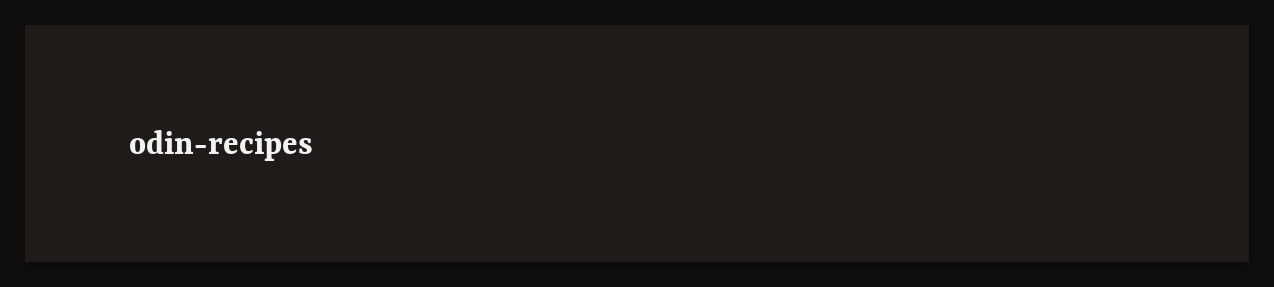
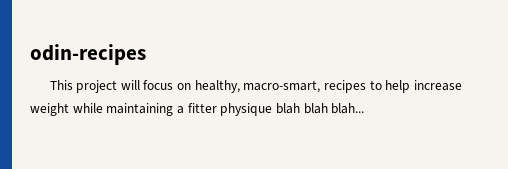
(313, 145) none -> [49,80,462,93] [30,103,365,116] // This project will focus on healthy, macro-smart, recipes to help increase weight while maintaining a fitter physique blah blah blah...

